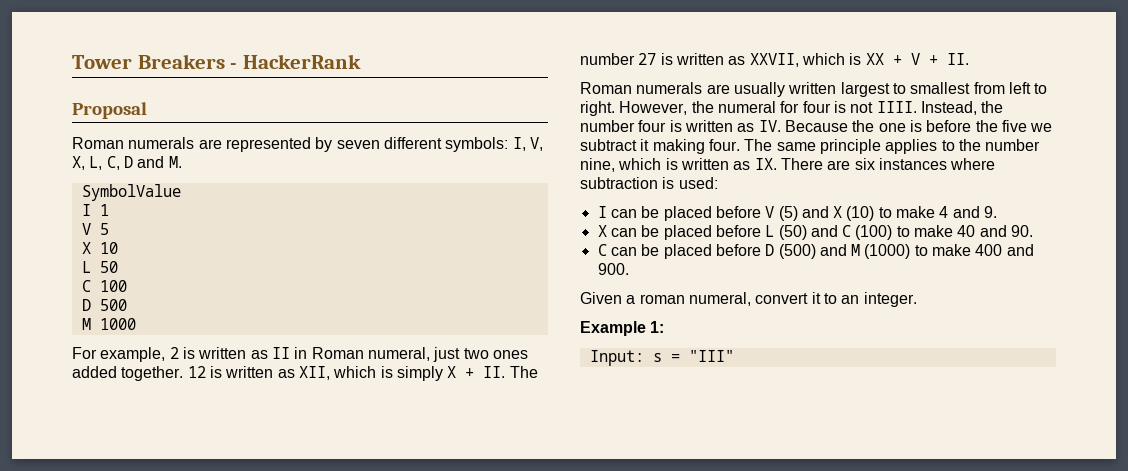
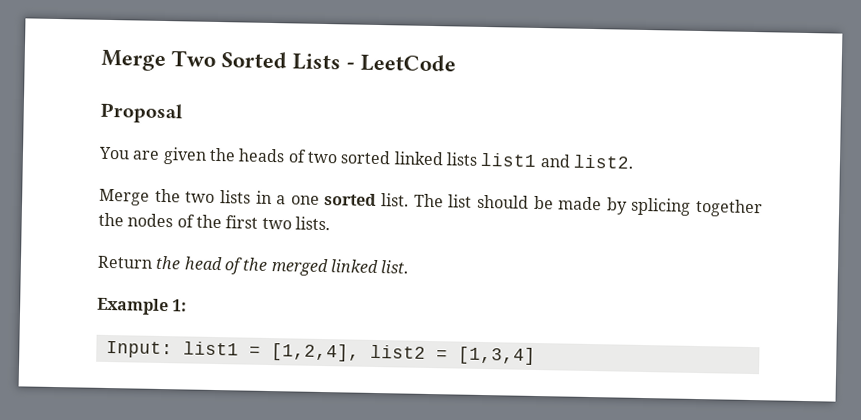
[72,54,361,69] [72,102,147,119] [72,137,543,152] [72,156,182,170] [81,184,181,201] [81,204,109,216] [81,223,109,235] [81,242,118,254] [81,261,118,273] [81,280,127,292] [81,299,127,311] [81,318,136,330] [72,347,528,362] [72,366,538,381] [580,53,969,67] [580,82,1048,97] [580,101,1004,116] [580,120,1053,132] [580,139,1041,154] [580,158,996,172] [580,177,718,189] [597,206,998,221] [597,225,1034,240] [597,244,1034,259] [597,263,629,275] [580,292,917,307] [580,321,665,336] [589,350,734,366] Tower Breakers - HackerRank // Proposal // Roman numerals are represented by seven different symbols: I, V, X, L, C, D and M. // SymbolValue // I 1 // V 5 // X 10 // L 50 // C 100 // D 500 // M 1000 // For example, 2 is written as II in Roman numeral, just two ones added together. 12 is written as XII, which is simply X + II. The number 27 is written as XXVII, which is XX + V + II. // Roman numerals are usually written largest to smallest from left to right. However, the numeral for four is not IIII. Instead, the number four is written as IV. Because the one is before the five we subtract it making four. The same principle applies to the number nine, which is written as IX. There are six instances where subtraction is used: // I can be placed before V (5) and X (10) to make 4 and 9. // X can be placed before L (50) and C (100) to make 40 and 90. // C can be placed before D (500) and M (1000) to make 400 and 900. // Given a roman numeral, convert it to an integer. // Example 1: // Input: s = "III" -> [101,49,457,73] [100,102,183,124] [98,146,634,169] [99,188,763,218] [98,212,330,231] [97,255,410,277] [97,297,188,316] [105,340,536,365] Merge Two Sorted Lists - LeetCode // Proposal // You are given the heads of two sorted linked lists list1 and list2. // Merge the two lists in a one sorted list. The list should be made by splicing together the nodes of the first two lists. // Return the head of the merged linked list. // Example 1: // Input: list1 = [1,2,4], list2 = [1,3,4]

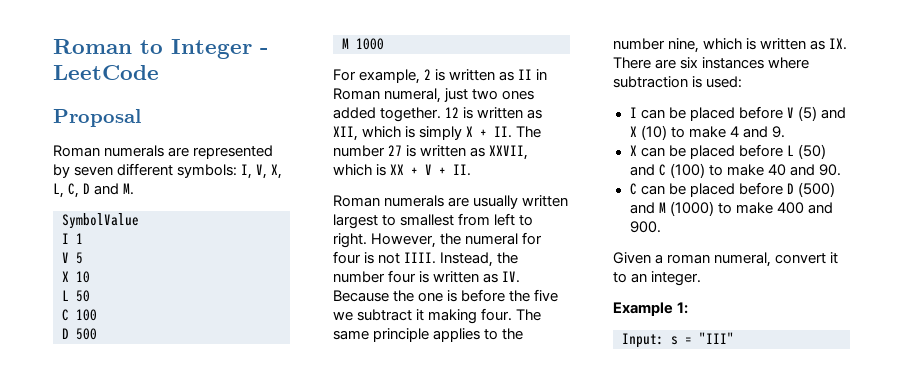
[101,49,342,72] Merge Two Sorted Lists -> [53,39,252,59] Roman to Integer
[98,146,634,169] [99,188,763,218] [98,212,330,231] [97,255,410,277] [97,297,188,316] [105,340,536,365] You are given the heads of two sorted linked lists list1 and list2. // Merge the two lists in a one sorted list. The list should be made by splicing together the nodes of the first two lists. // Return the head of the merged linked list. // Example 1: // Input: list1 = [1,2,4], list2 = [1,3,4] -> [53,145,274,159] [53,163,283,179] [53,183,135,198] [62,213,139,229] [62,233,83,244] [62,252,83,264] [62,271,90,283] [62,290,90,302] [62,309,97,321] [62,328,97,340] [342,38,384,50] [333,69,548,84] [333,88,535,103] [333,107,543,122] [333,126,542,141] [333,145,529,160] [333,164,472,176] [333,195,569,209] [333,213,534,229] [333,232,543,248] [333,251,519,267] [333,270,521,283] [333,289,559,302] [333,308,542,324] [333,328,524,342] [613,38,848,53] [613,57,810,69] [613,76,743,88] [629,106,846,121] [629,125,785,140] [629,144,826,159] [629,163,841,178] [629,182,835,197] [629,201,833,216] [629,221,661,233] [613,252,839,267] [613,271,702,286] [613,302,689,316] [622,332,734,348] Roman numerals are represented by seven different symbols: I, V, X, L, C, D and M. // SymbolValue // I 1 // V 5 // X 10 // L 50 // C 100 // D 500 // M 1000 // For example, 2 is written as II in Roman numeral, just two ones added together. 12 is written as XII, which is simply X + II. The number 27 is written as XXVII, which is XX + V + II. // Roman numerals are usually written largest to smallest from left to right. However, the numeral for four is not IIII. Instead, the number four is written as IV. Because the one is before the five we subtract it making four. The same principle applies to the number nine, which is written as IX. There are six instances where subtraction is used: // I can be placed before V (5) and X (10) to make 4 and 9. // X can be placed before L (50) and C (100) to make 40 and 90. // C can be placed before D (500) and M (1000) to make 400 and 900. // Given a roman numeral, convert it to an integer. // Example 1: // Input: s = "III"

